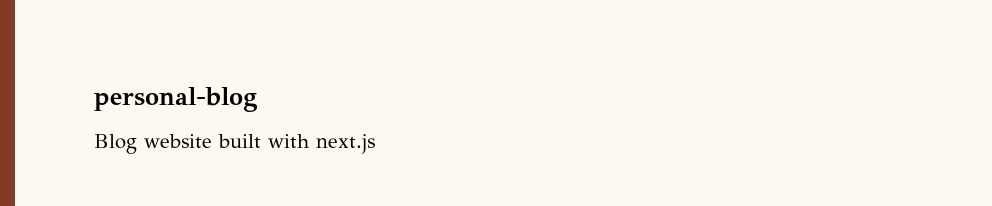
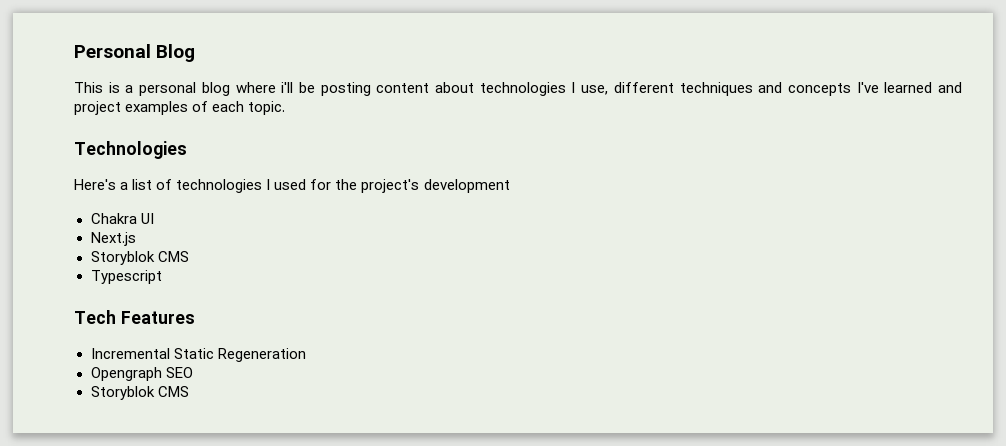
[94,87,258,112] [94,134,375,154] personal-blog // Blog website built with next.js -> [74,44,196,62] [74,82,963,96] [74,101,286,115] [74,141,187,159] [74,179,510,193] [90,213,154,224] [90,232,136,246] [90,251,189,265] [90,270,162,284] [74,310,195,324] [90,348,306,362] [90,367,193,381] [90,386,189,400] Personal Blog // This is a personal blog where i'll be posting content about technologies I use, different techniques and concepts I've learned and project examples of each topic. // Technologies // Here's a list of technologies I used for the project's development // Chakra UI // Next.js // Storyblok CMS // Typescript // Tech Features // Incremental Static Regeneration // Opengraph SEO // Storyblok CMS

